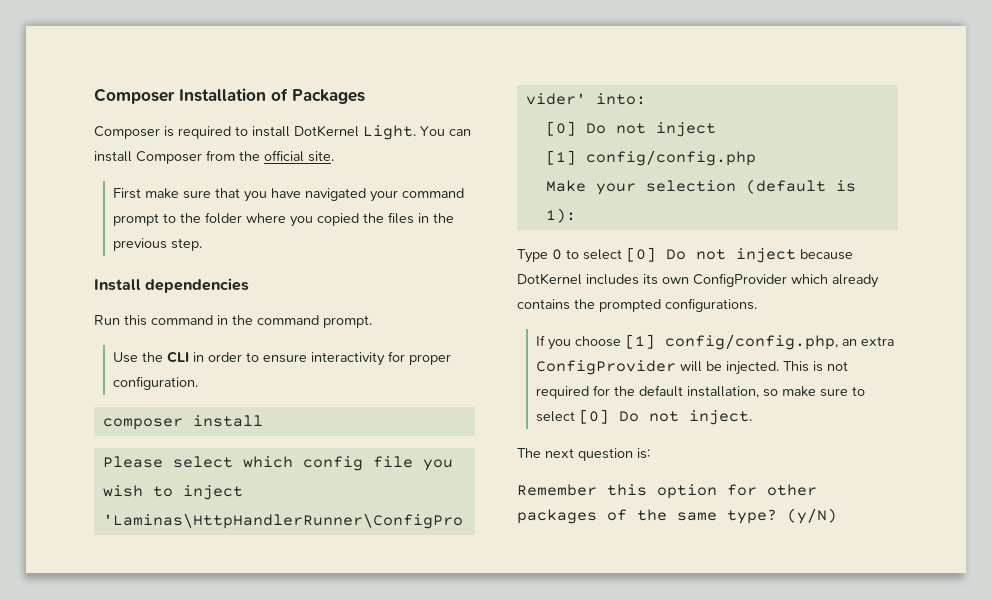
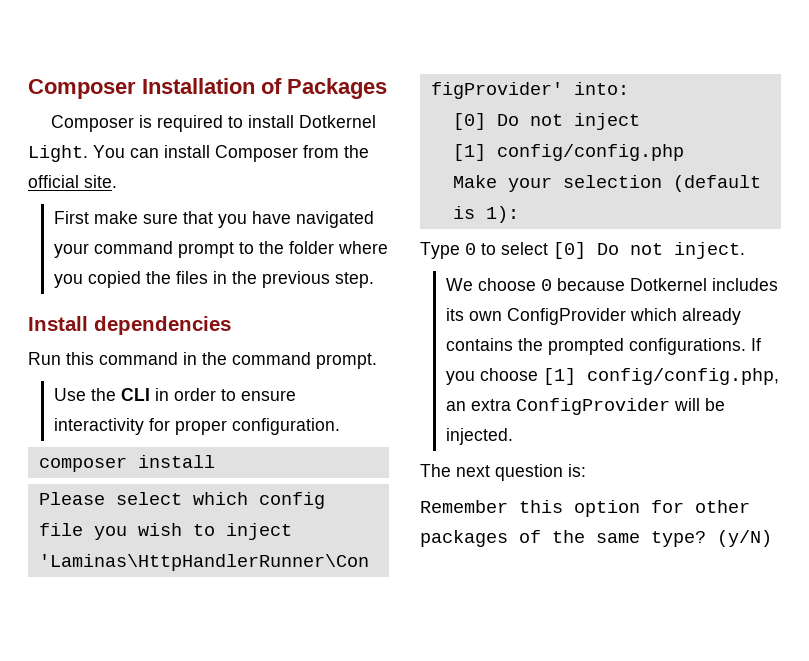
[294,125,359,137] DotKernel -> [299,115,377,128] Dotkernel
[736,248,853,263] [517,273,582,285] inject because DotKernel -> [674,242,745,259] [445,278,707,291] inject. // We choose 0 because Dotkernel
(757, 305) // -> (746, 346) none
[783,361,849,372] [536,385,866,399] [536,409,753,425] This is not required for the default installation, so make sure to select [0] Do not inject. -> (513, 436) none

